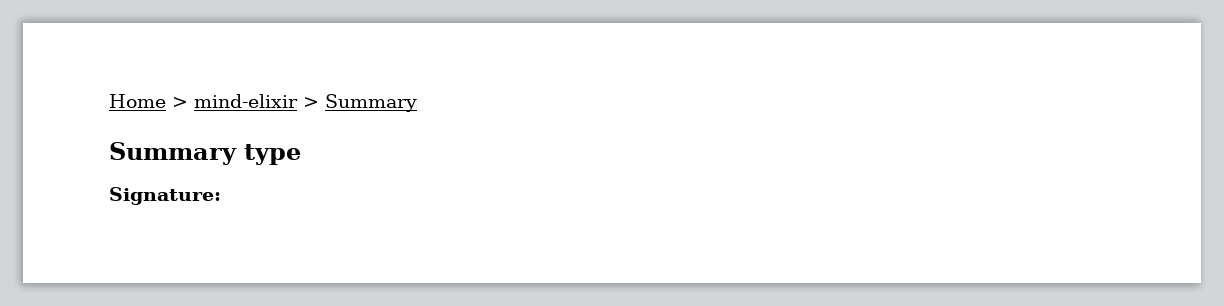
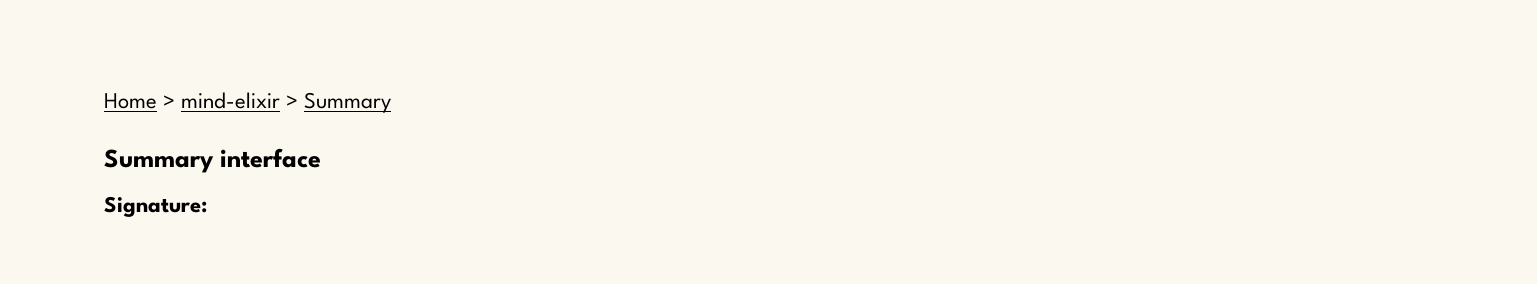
[244,144,301,165] type -> [220,148,322,168] interface

